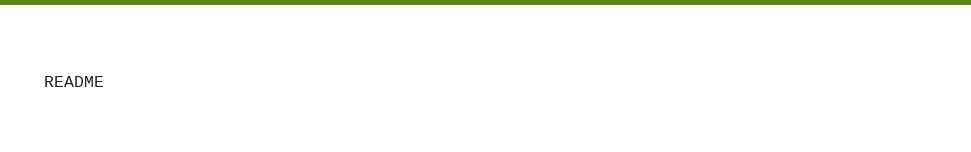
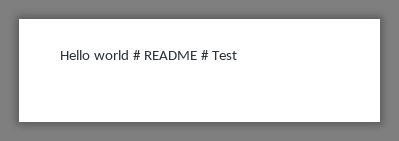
[44,76,104,87] README -> [60,50,237,60] Hello world # README # Test

